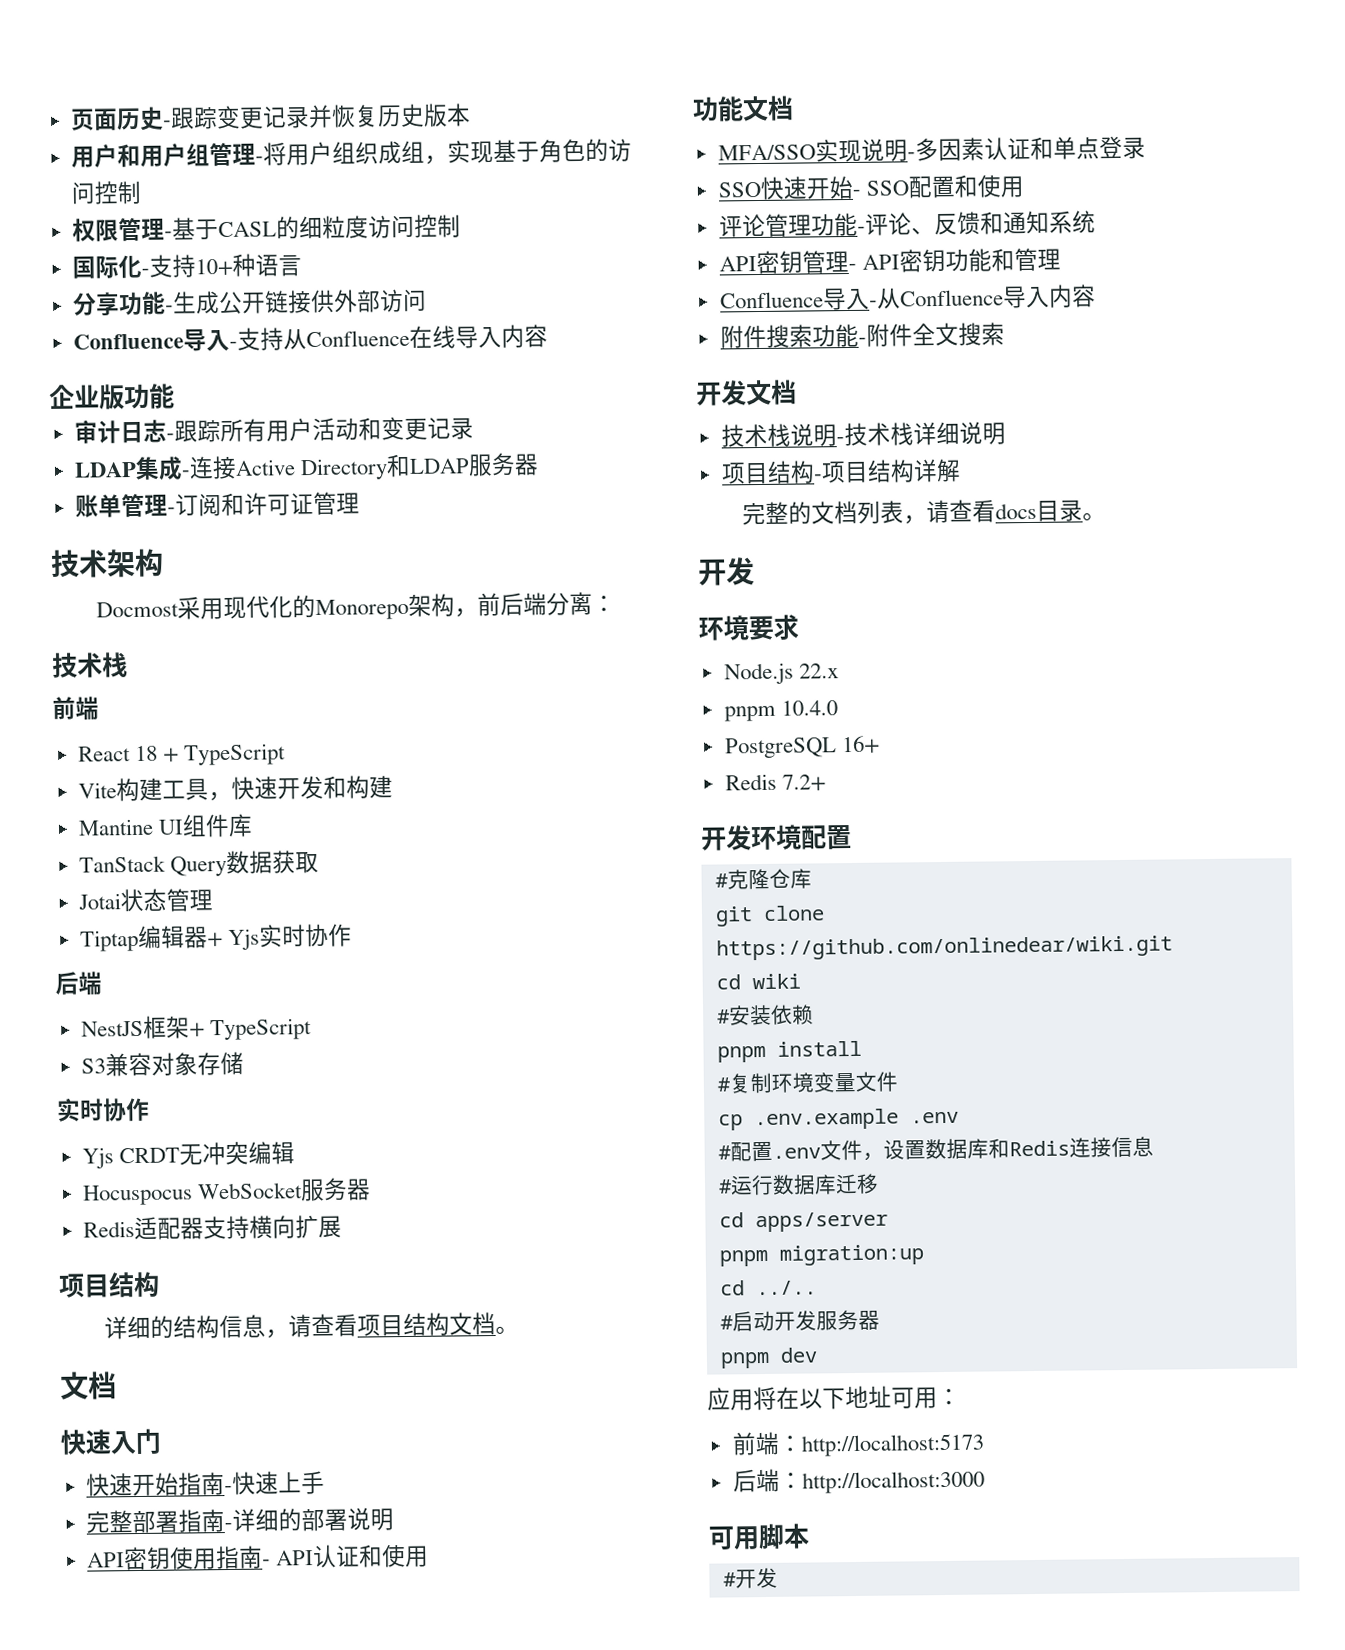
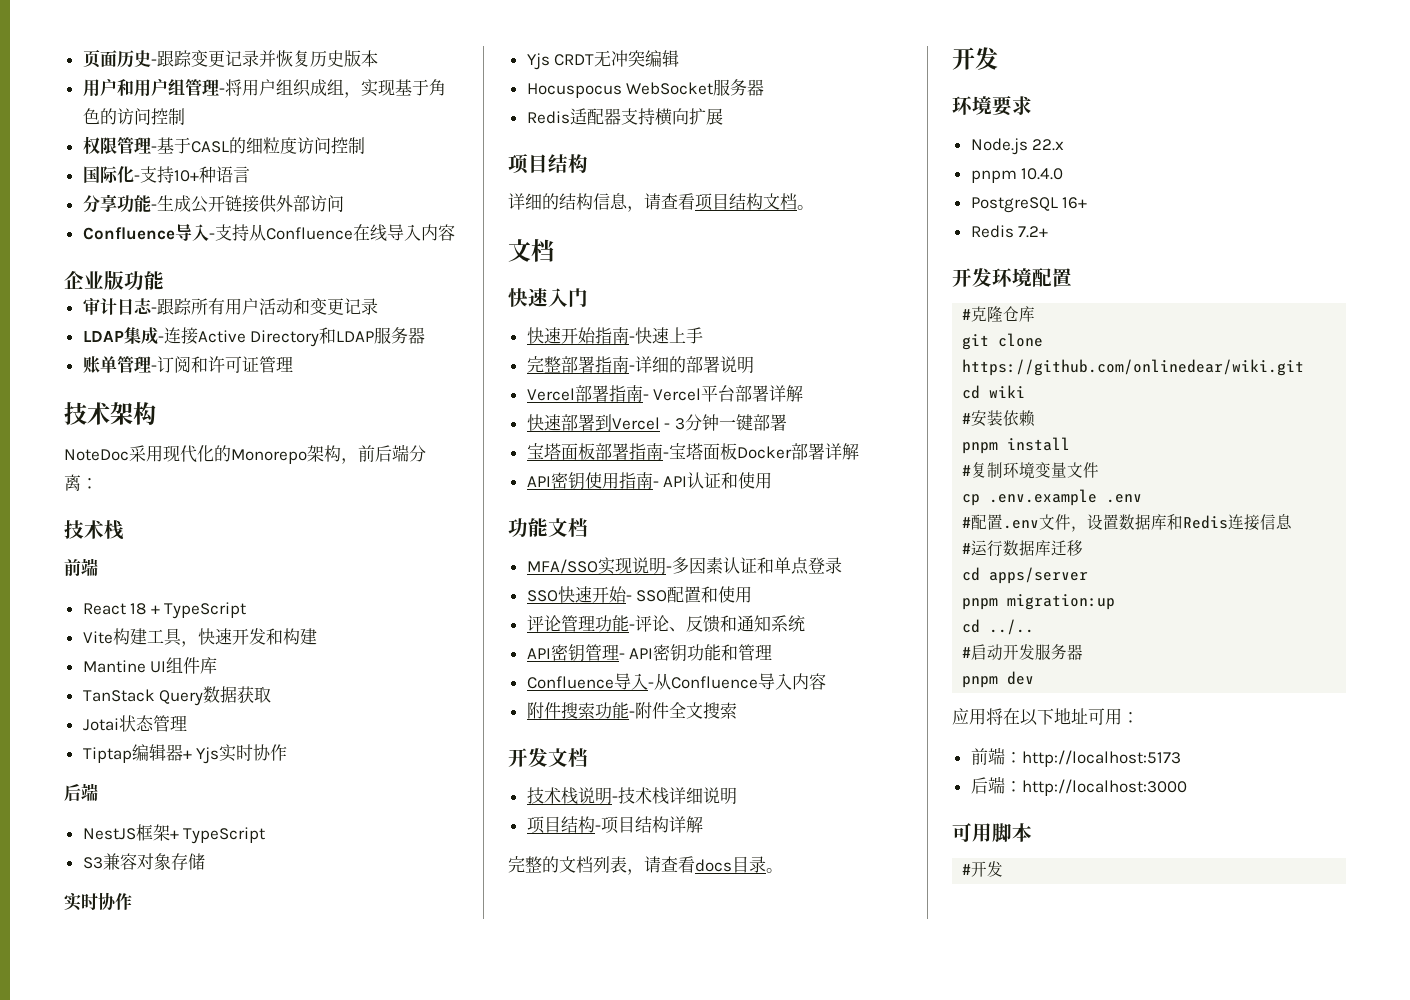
[95,601,179,618] Docmost -> [64,449,129,461] NoteDoc
(394, 1519) none -> [526,385,804,402] [526,414,787,431] [526,443,859,460] // Vercel部署指南- Vercel平台部署详解 // 快速部署到Vercel - 3分钟一键部署 // 宝塔面板部署指南-宝塔面板Docker部署详解

